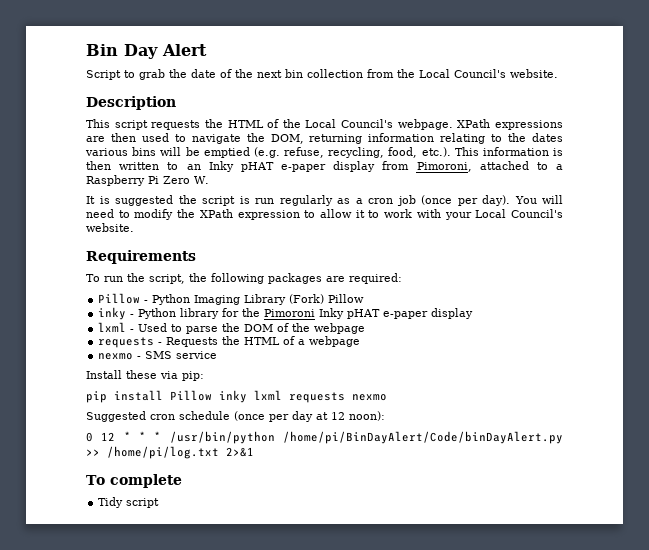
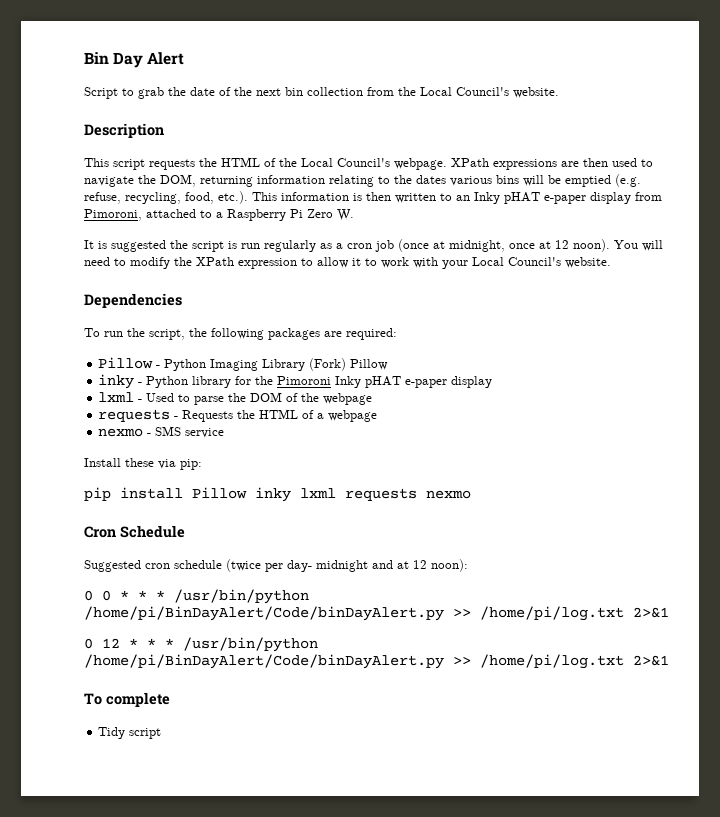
[457,195,510,206] per day). -> [433,239,610,252] at midnight, once at 12 noon).
[86,250,196,264] Requirements -> [84,293,182,308] Dependencies
(387, 397) none -> [84,525,185,538] // Cron Schedule
[234,411,385,422] (once per day at 12 noon): -> [226,559,468,572] [84,589,309,604] [84,606,669,621] (twice per day- midnight and at 12 noon): // 0 0 * * * /usr/bin/python /home/pi/BinDayAlert/Code/binDayAlert.py >> /home/pi/log.txt 2>&1

